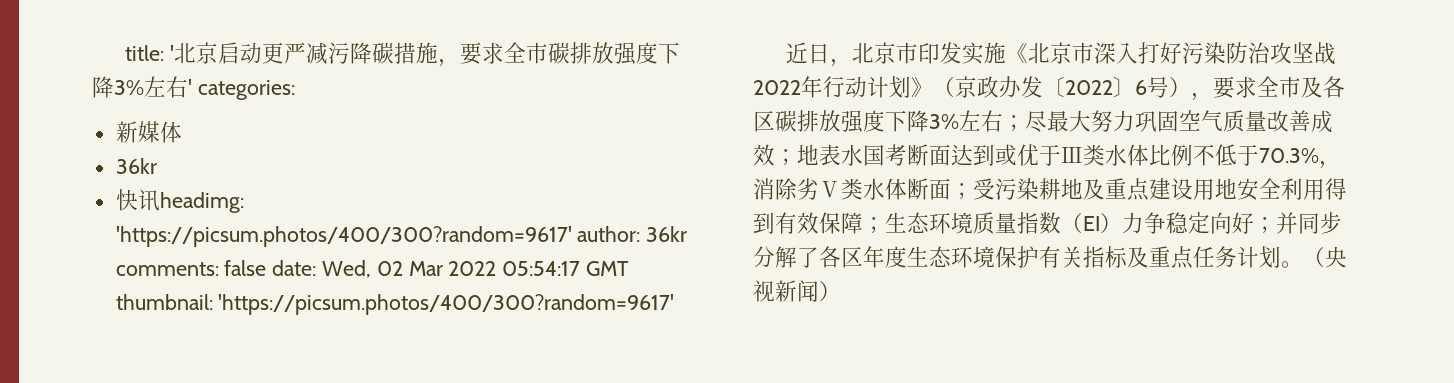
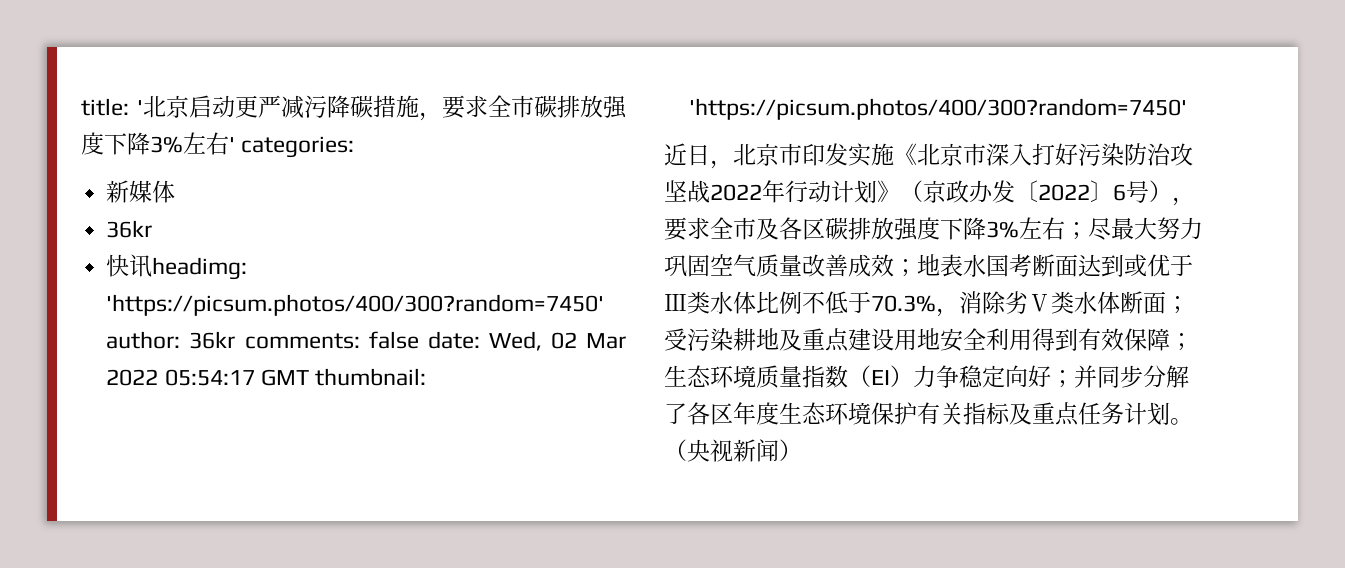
[115,226,572,247] 'https://picsum.photos/400/300?random=9617' -> [106,294,605,316] 'https://picsum.photos/400/300?random=7450'
[218,294,675,315] 'https://picsum.photos/400/300?random=9617' -> [689,98,1188,120] 'https://picsum.photos/400/300?random=7450'

